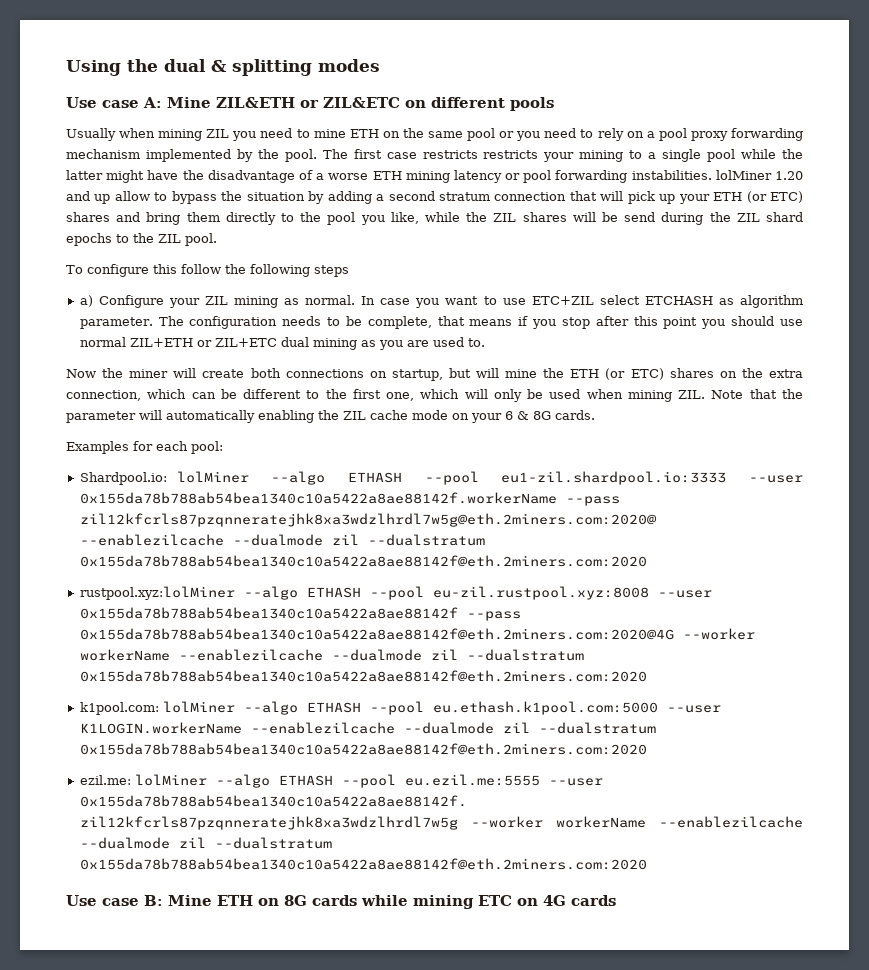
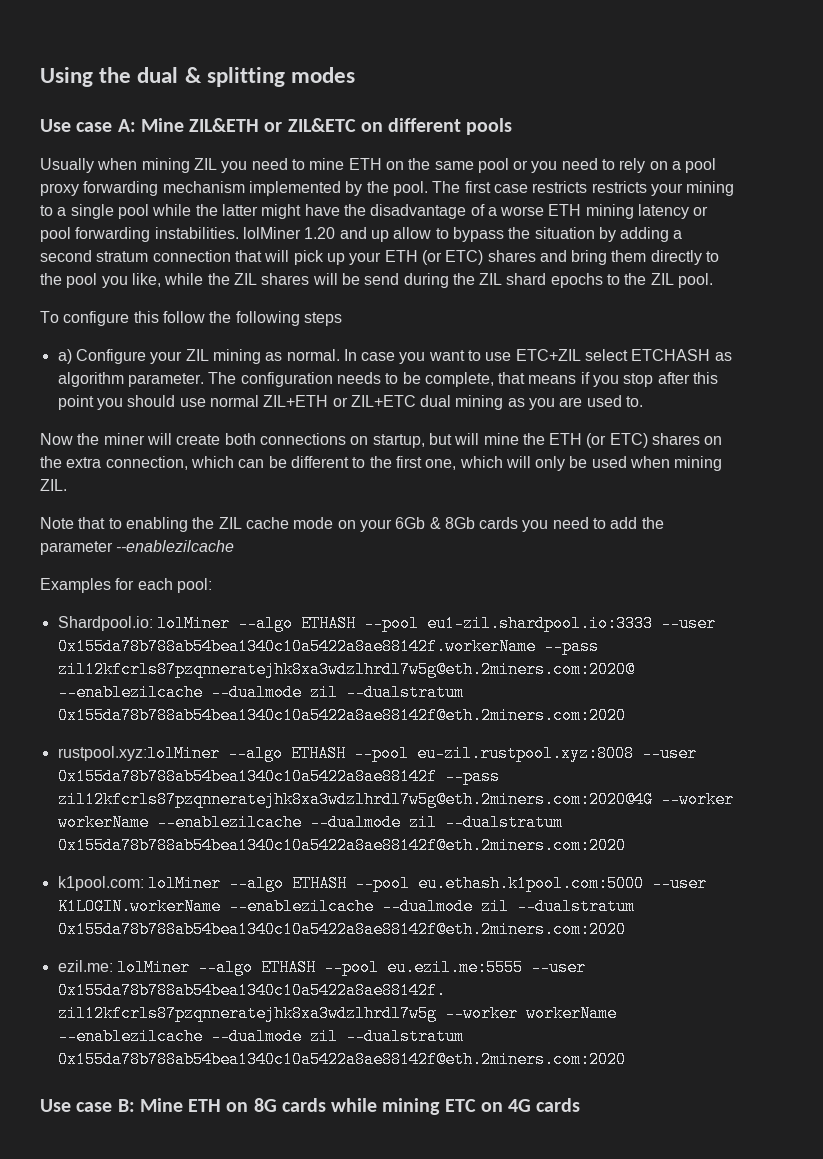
(706, 394) none -> (67, 485) //
[782,389,804,399] [66,410,255,423] the parameter will automatically -> [108,518,122,529] to
[505,410,595,420] 6 & 8G cards. -> [395,517,664,532] [40,540,235,555] 6Gb & 8Gb cards you need to add the parameter --enablezilcache
[79,628,674,640] 0x155da78b788ab54bea1340c10a5422a8ae88142f@eth.2miners.com:2020@4G -> [57,791,653,808] zil12kfcrls87pzqnneratejhk8xa3wdzlhrdl7w5g@eth.2miners.com:2020@4G

